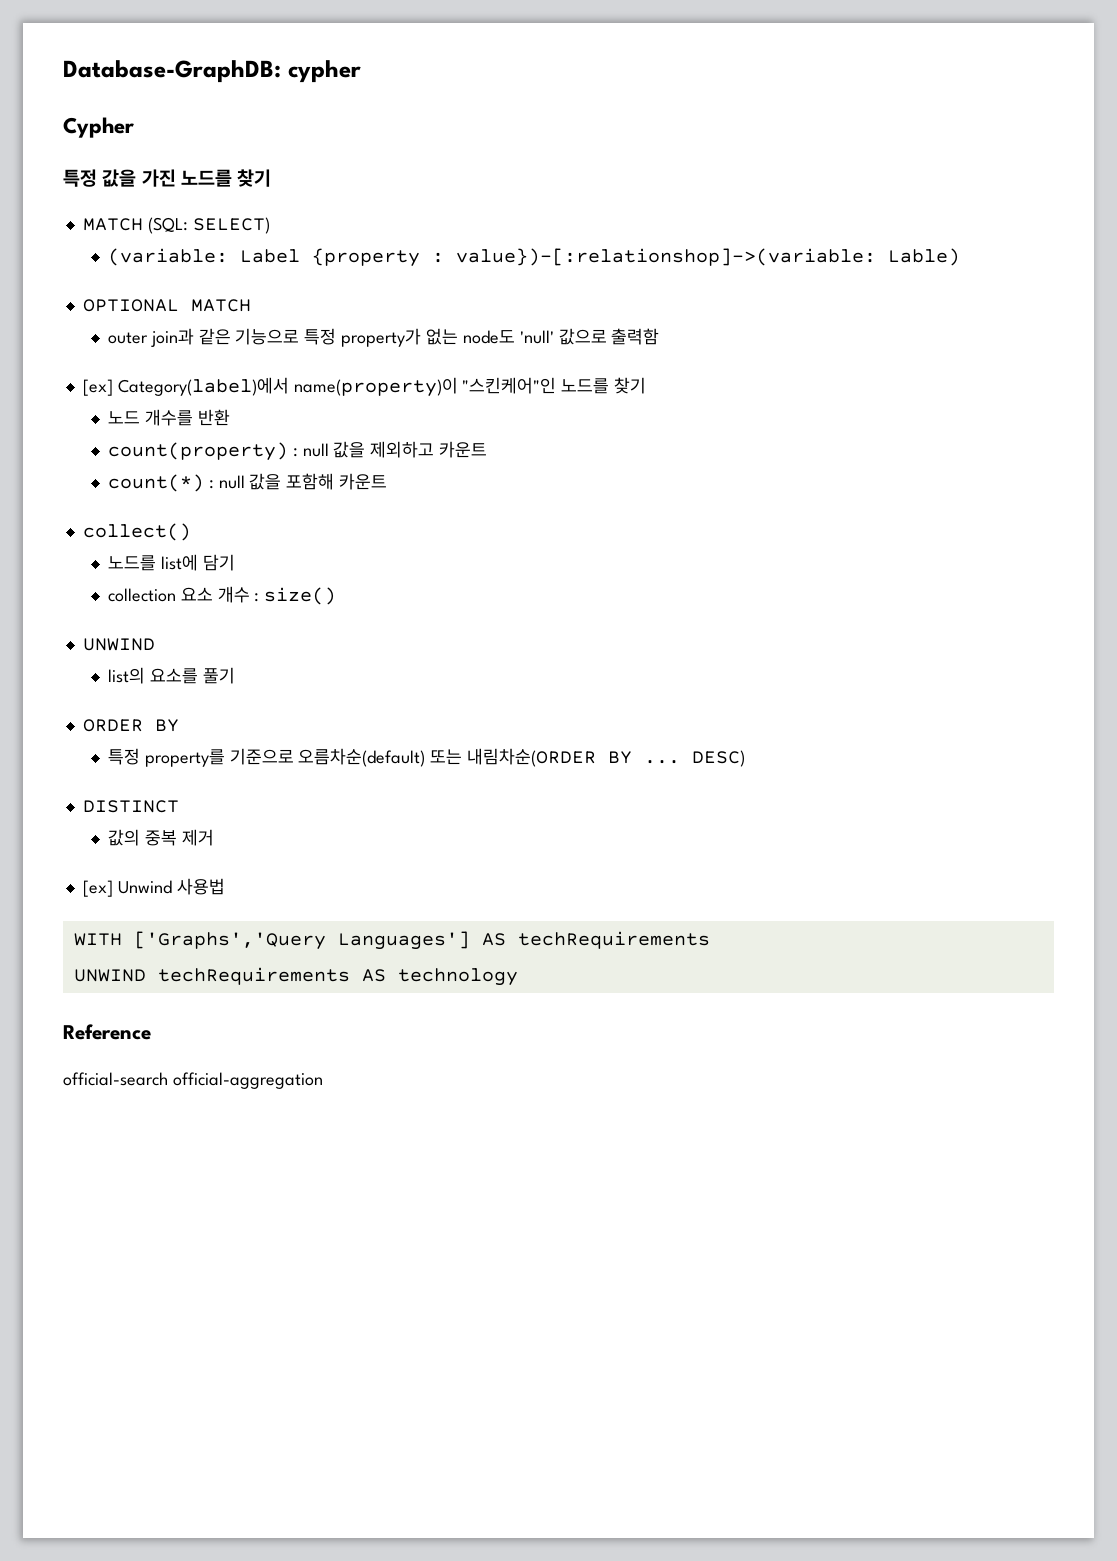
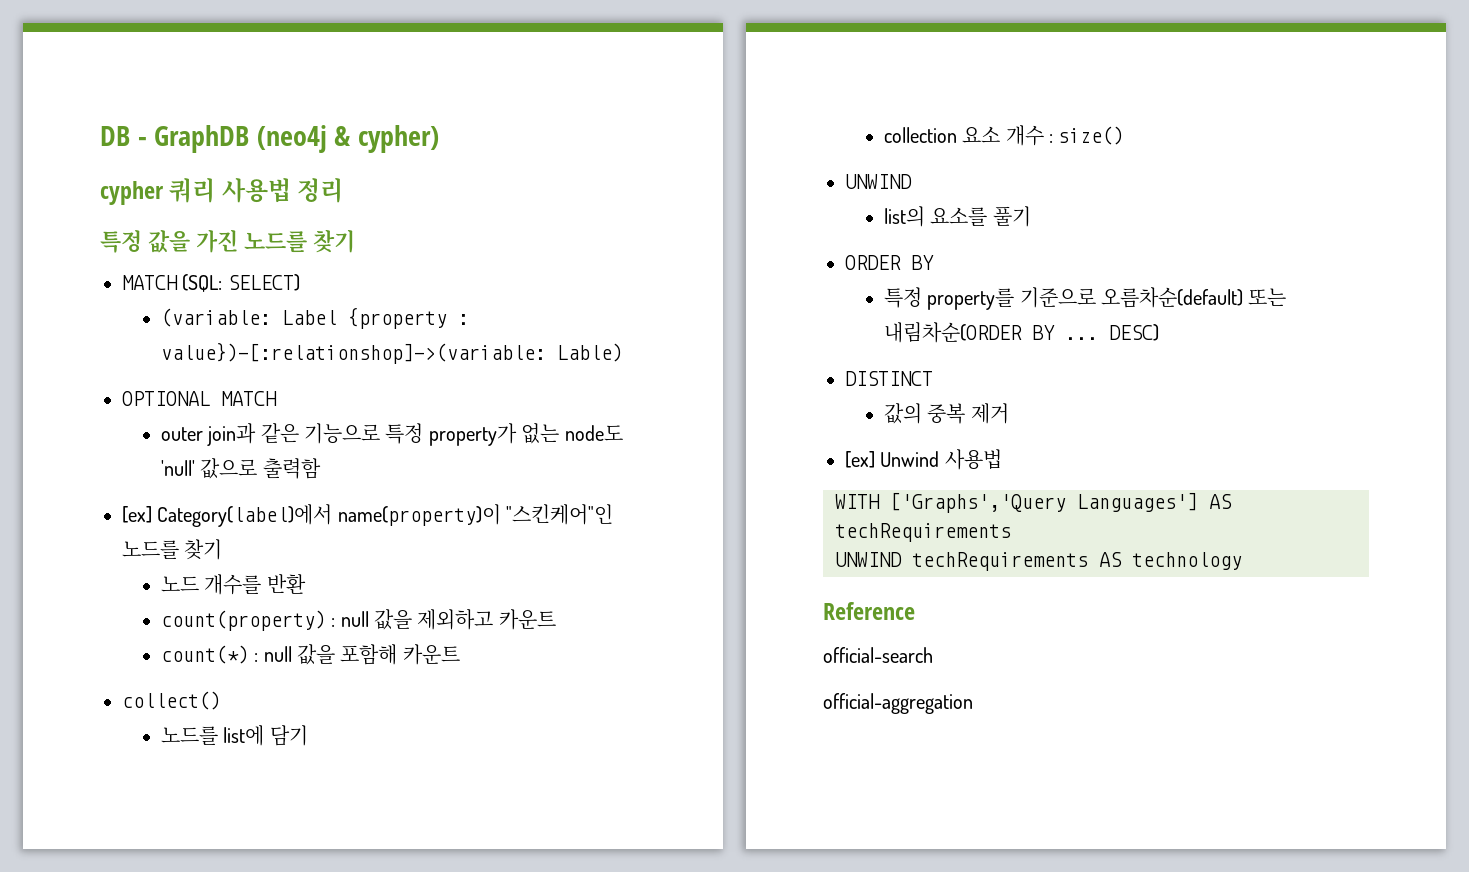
[63,60,361,83] [63,117,134,138] Database-GraphDB: cypher // Cypher -> [100,125,439,153] [100,178,344,205] DB - GraphDB (neo4j & cypher) // cypher 쿼리 사용법 정리
(168, 1079) none -> (933, 655) //

